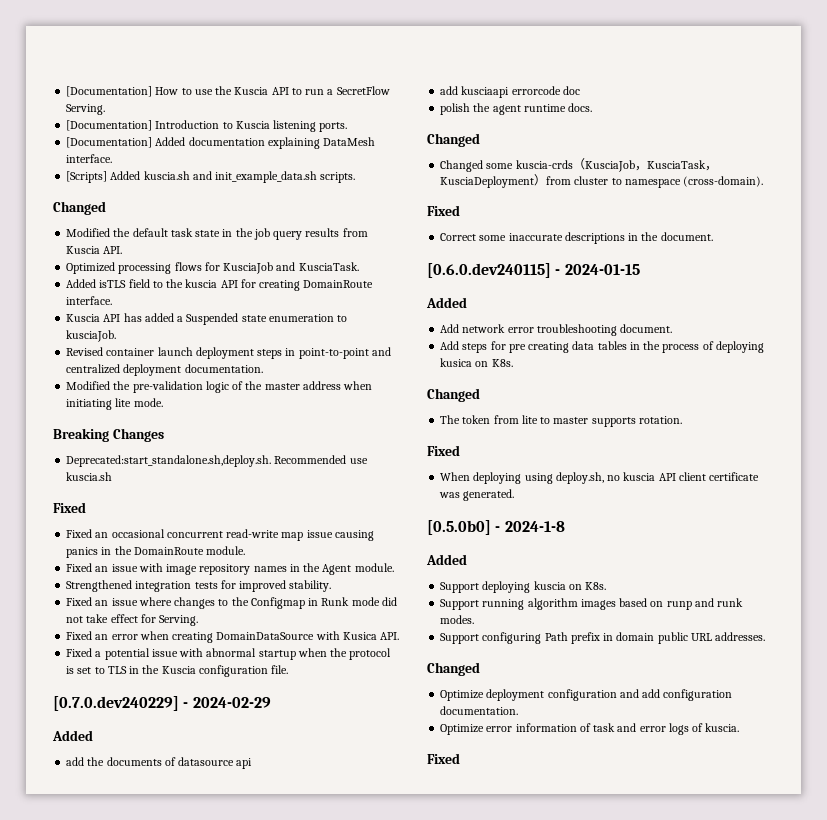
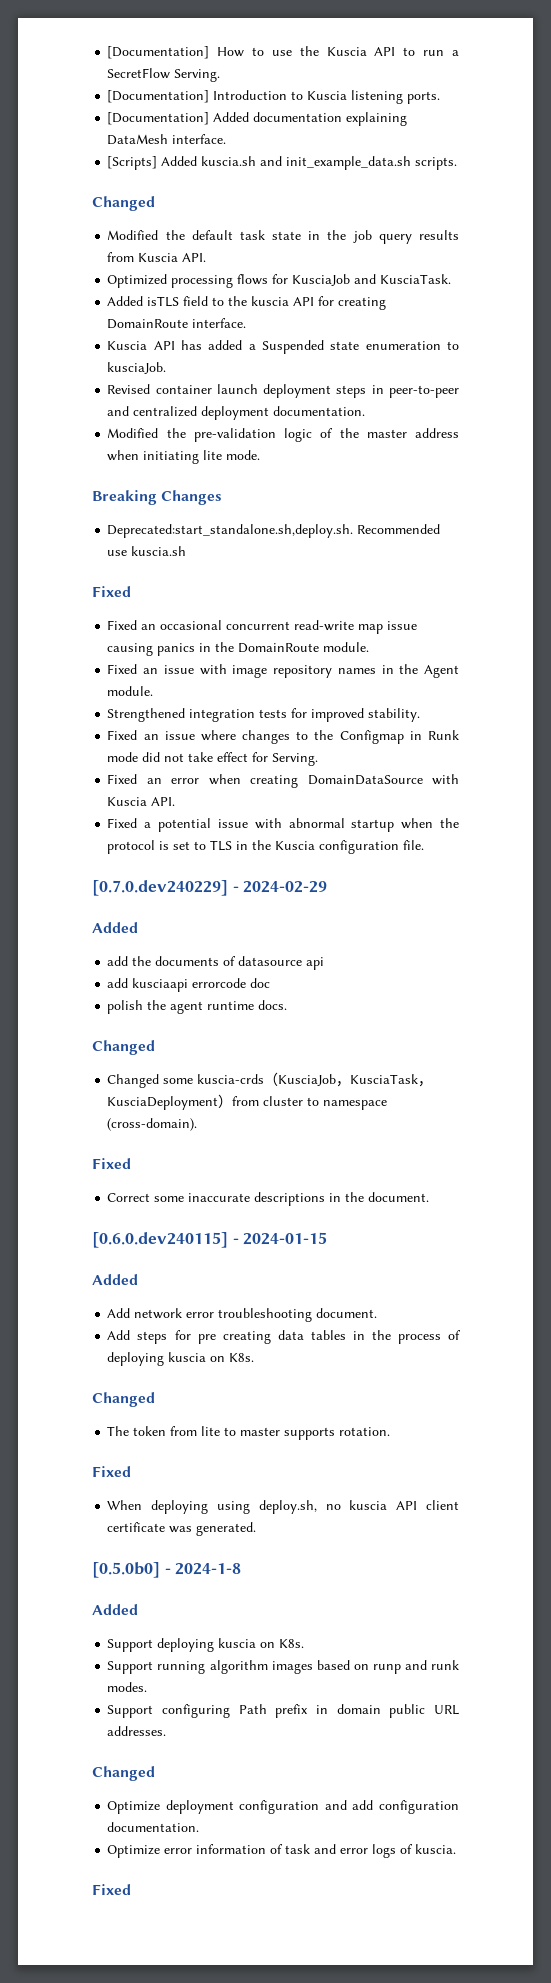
[298,348,369,359] point-to-point -> [389,385,459,398] peer-to-peer
[342,632,377,640] Kusica -> [107,797,148,806] Kuscia
[440,358,473,367] kusica -> [168,1352,207,1362] kuscia

